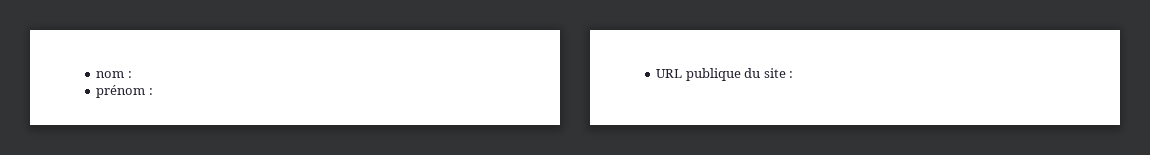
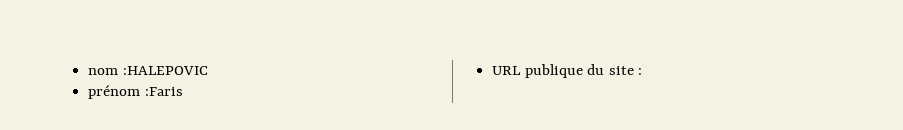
[127,71,132,78] : -> [122,66,208,75] :HALEPOVIC
[148,88,153,95] : -> [144,87,183,96] :Faris

